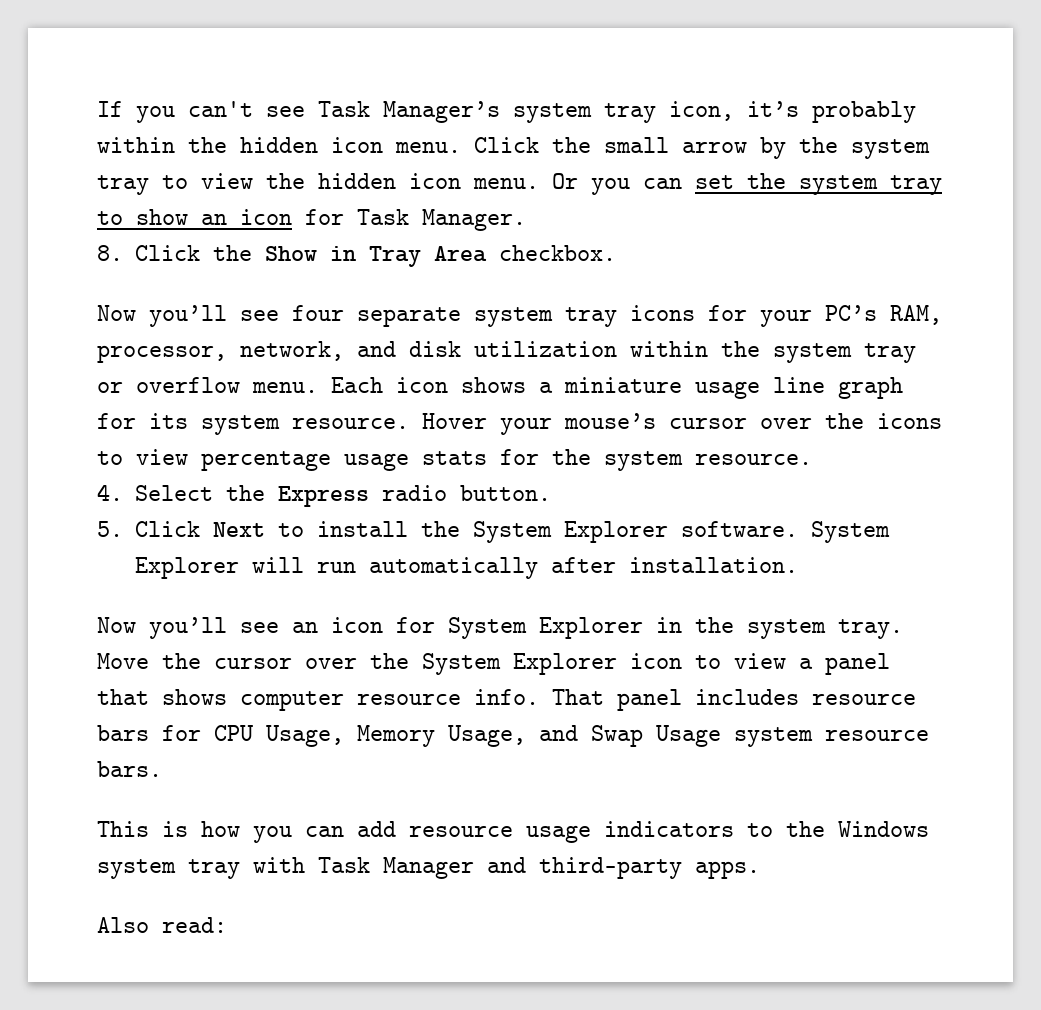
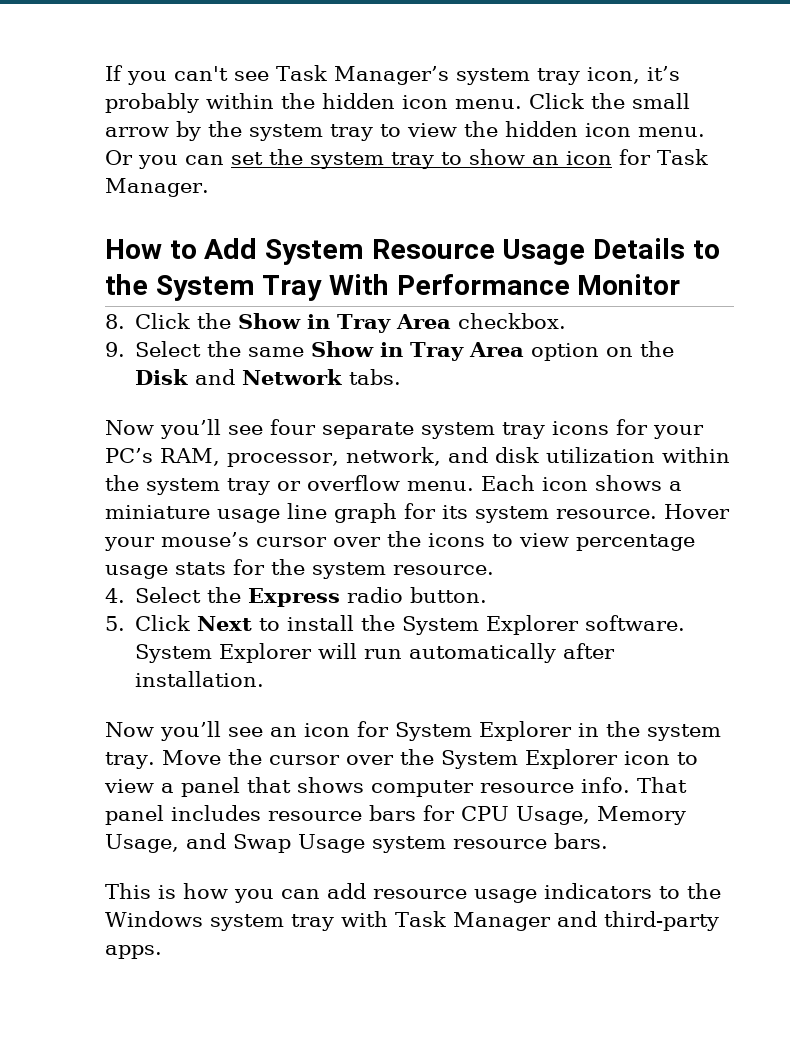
(526, 220) none -> [105,238,720,265] [105,274,681,301] // How to Add System Resource Usage Details to the System Tray With Performance Monitor
(617, 253) none -> [105,341,675,361] [135,369,402,385] // 9. Select the same Show in Tray Area option on the Disk and Network tabs.
[97,917,227,933] // Also read: -> (162, 952) none

